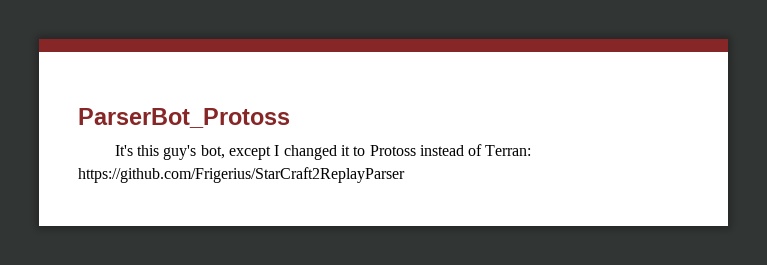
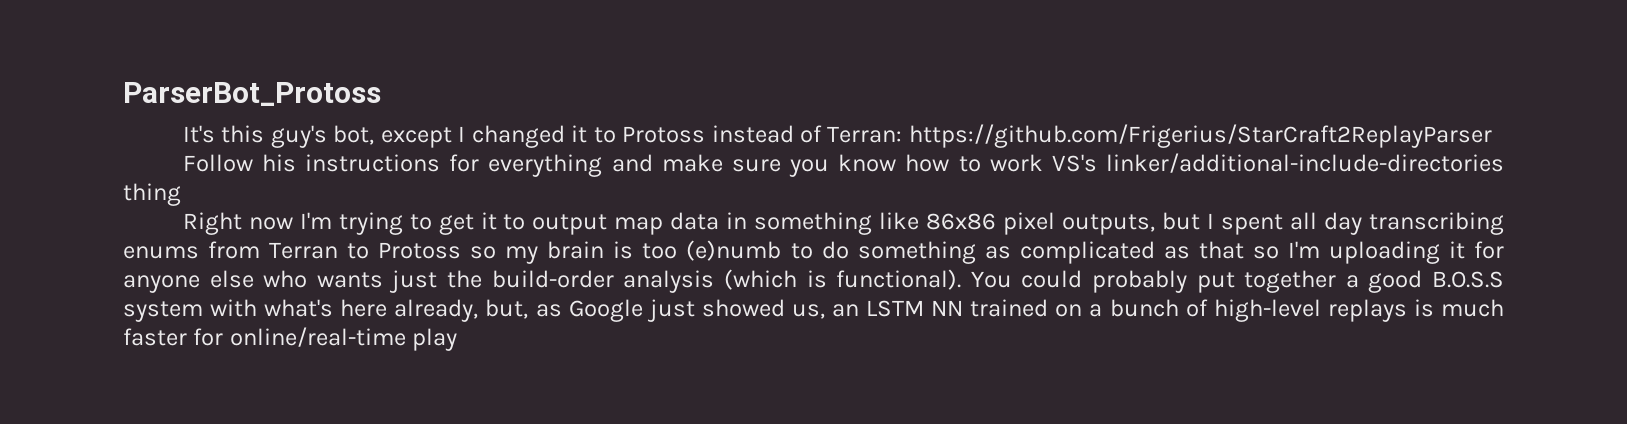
(405, 175) none -> [182,153,1504,177] [123,183,181,206] [182,212,1505,235] [123,240,1504,264] [123,269,1504,293] [123,299,1504,322] [123,327,458,351] // Follow his instructions for everything and make sure you know how to work VS's linker/additional-include-directories thing // Right now I'm trying to get it to output map data in something like 86x86 pixel outputs, but I spent all day transcribing enums from Terran to Protoss so my brain is too (e)numb to do something as complicated as that so I'm uploading it for anyone else who wants just the build-order analysis (which is functional). You could probably put together a good B.O.S.S system with what's here already, but, as Google just showed us, an LSTM NN trained on a bunch of high-level replays is much faster for online/real-time play

